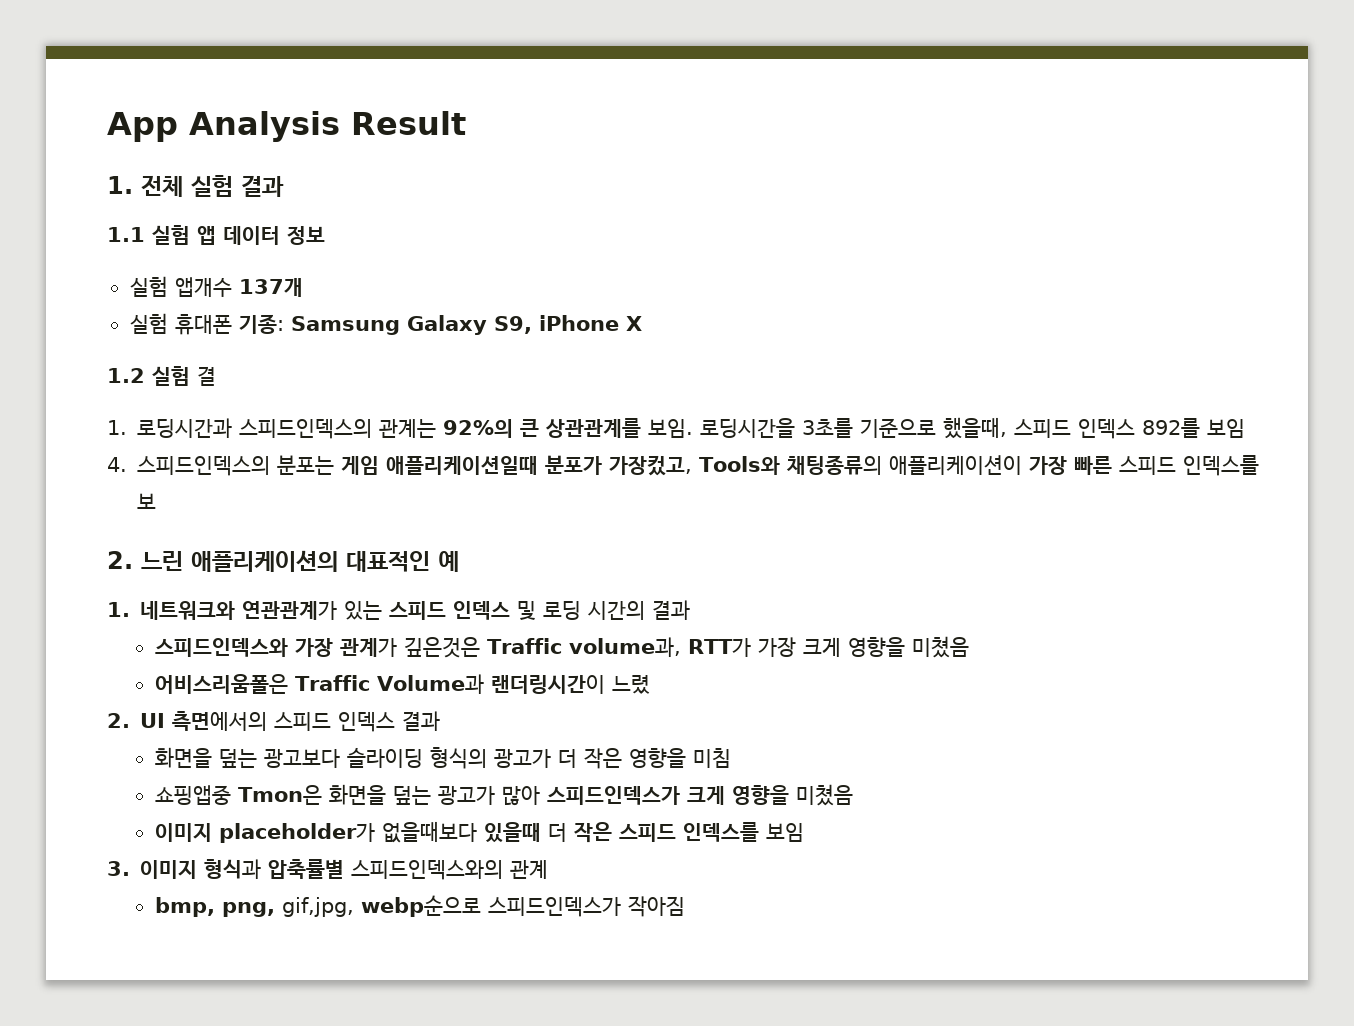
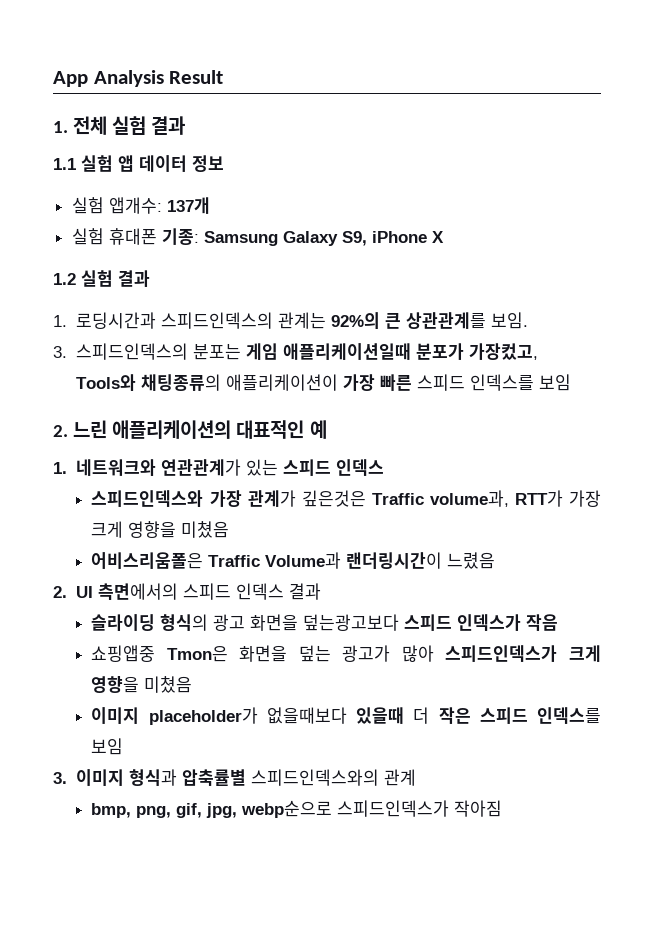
[174,277,232,297] 앱개수 -> [108,197,162,214] 앱개수:
[197,366,216,386] 결 -> [118,270,150,287] 결과
[700,417,1246,439] [107,457,127,472] 로딩시간을 3초를 기준으로 했을때, 스피드 인덱스 892를 보임 // 4. -> [53,346,67,358] // 3.
[137,493,157,509] 보 -> [538,374,571,391] 보임
[517,600,691,620] 및 로딩 시간의 결과 -> (384, 467) none
[611,675,650,694] 느렸 -> [447,552,496,569] 느렸음
[154,747,731,769] 화면을 덮는 광고보다 슬라이딩 형식의 광고가 더 작은 영향을 미침 -> [91,614,559,631] 슬라이딩 형식의 광고 화면을 덮는광고보다 스피드 인덱스가 작음
[281,897,354,917] gif,jpg, -> [176,803,238,818] gif, jpg,

